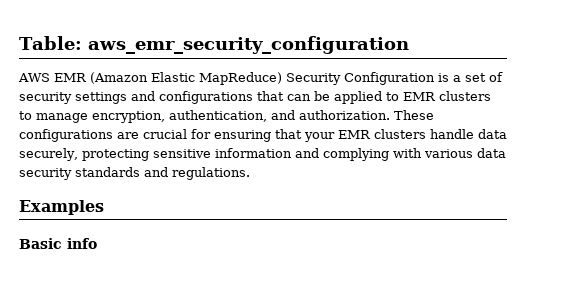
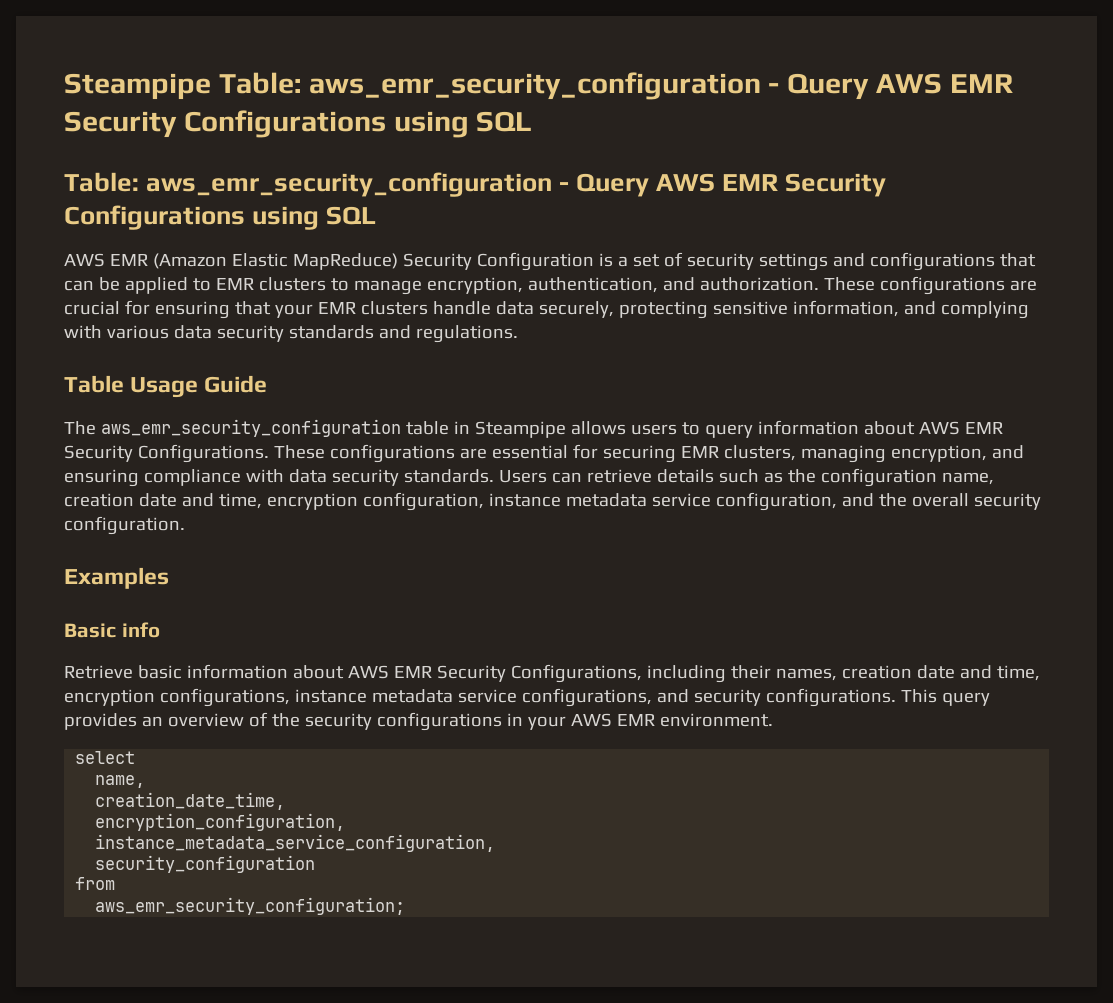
[19,36,409,54] Table: aws_emr_security_configuration -> [64,72,1013,100] [64,110,533,138] [64,172,887,197] [64,205,377,230] Steampipe Table: aws_emr_security_configuration - Query AWS EMR Security Configurations using SQL // Table: aws_emr_security_configuration - Query AWS EMR Security Configurations using SQL
[214,148,292,158] information -> [792,300,899,317] information,
[19,200,104,215] [19,238,97,249] Examples // Basic info -> [64,375,268,398] [64,419,1003,438] [64,444,1024,463] [64,468,994,487] [64,492,1041,511] [64,516,185,535] [64,567,169,589] [64,622,160,638] [64,664,1040,683] [64,688,990,707] [64,712,773,731] [75,751,136,764] [95,775,146,788] [95,792,286,810] [95,813,346,831] [95,834,496,852] [95,855,316,873] [75,877,116,890] [95,897,406,915] Table Usage Guide // The aws_emr_security_configuration table in Steampipe allows users to query information about AWS EMR Security Configurations. These configurations are essential for securing EMR clusters, managing encryption, and ensuring compliance with data security standards. Users can retrieve details such as the configuration name, creation date and time, encryption configuration, instance metadata service configuration, and the overall security configuration. // Examples // Basic info // Retrieve basic information about AWS EMR Security Configurations, including their names, creation date and time, encryption configurations, instance metadata service configurations, and security configurations. This query provides an overview of the security configurations in your AWS EMR environment. // select // name, // creation_date_time, // encryption_configuration, // instance_metadata_service_configuration, // security_configuration // from // aws_emr_security_configuration;

